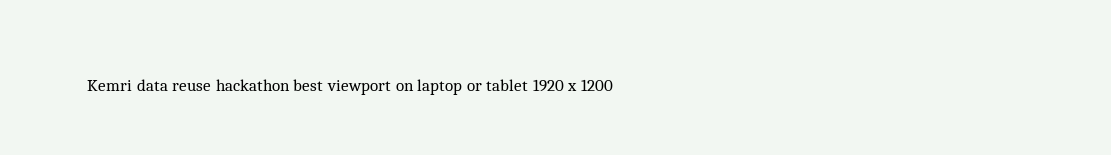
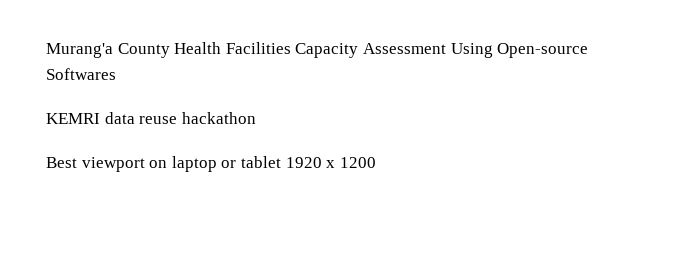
[87,80,132,91] Kemri -> [46,42,589,58] [46,68,116,80] [46,113,100,124] Murang'a County Health Facilities Capacity Assessment Using Open-source Softwares // KEMRI
[293,79,324,91] best -> [46,157,77,168] // Best

